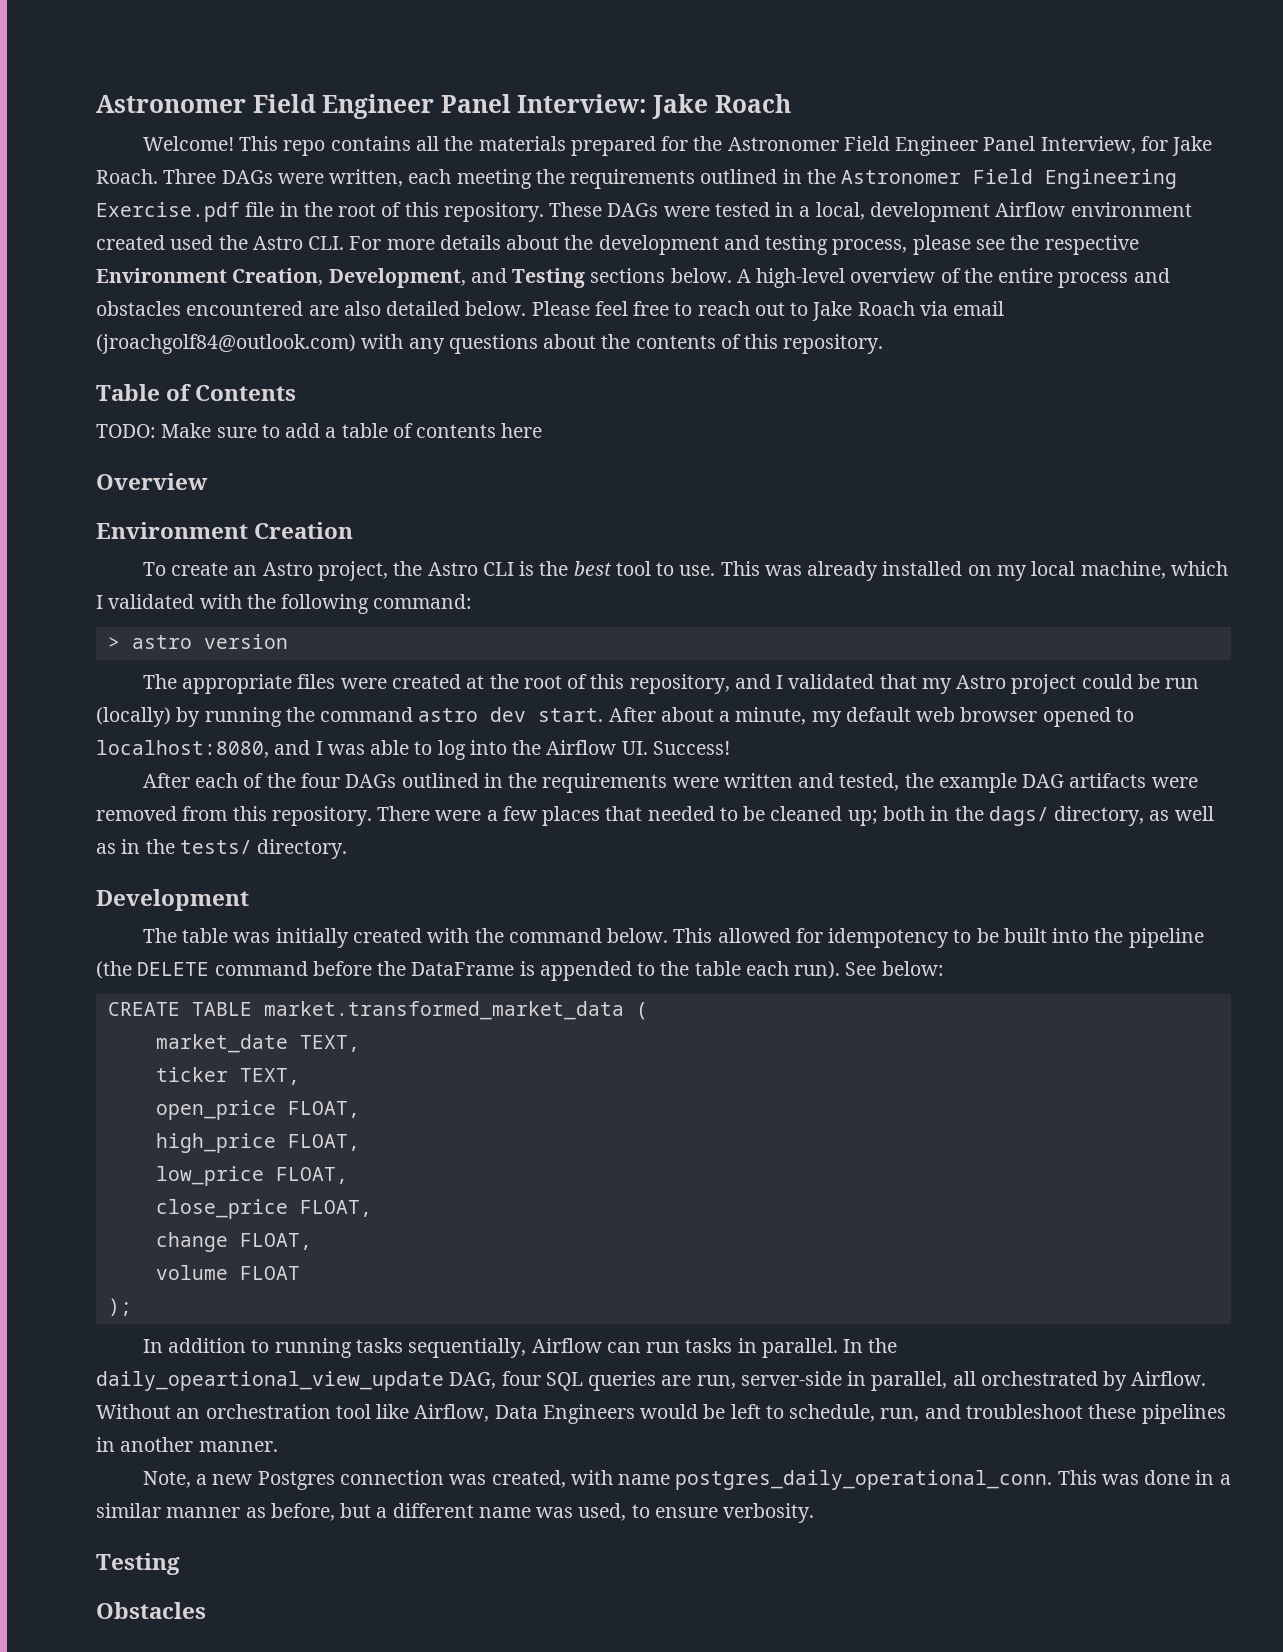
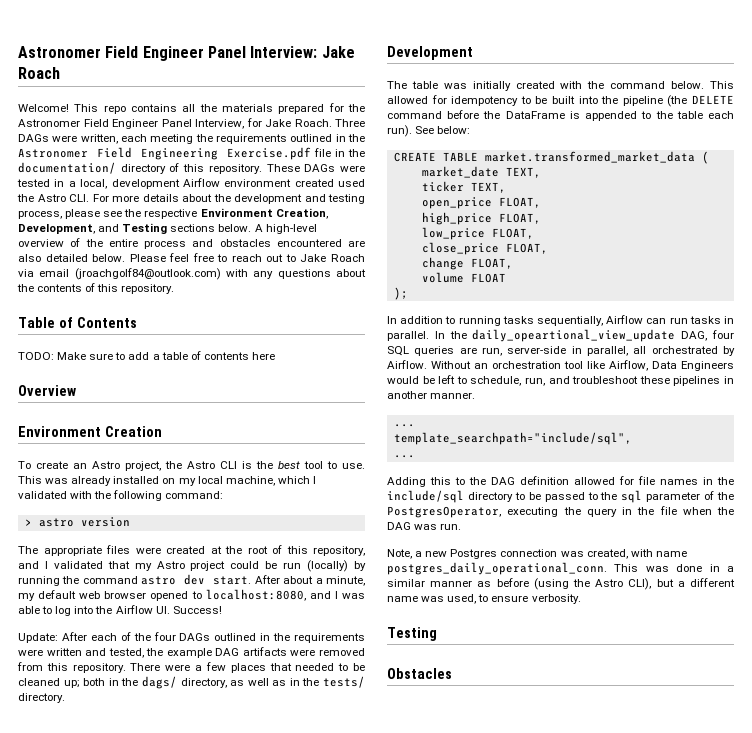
[338,203,377,217] root -> [18,162,166,174] documentation/ directory
(730, 748) none -> [18,633,58,643] Update:
(278, 1446) none -> [393,424,415,427] [393,432,632,445] [393,455,415,458] [387,476,734,487] [387,490,734,503] [387,506,734,518] [387,522,462,530] // ... // template_searchpath="include/sql", // ... // Adding this to the DAG definition allowed for file names in the include/sql directory to be passed to the sql parameter of the PostgresOperator, executing the query in the file when the DAG was run.
[270,1503,335,1521] before, -> [496,578,652,590] before (using the Astro CLI),

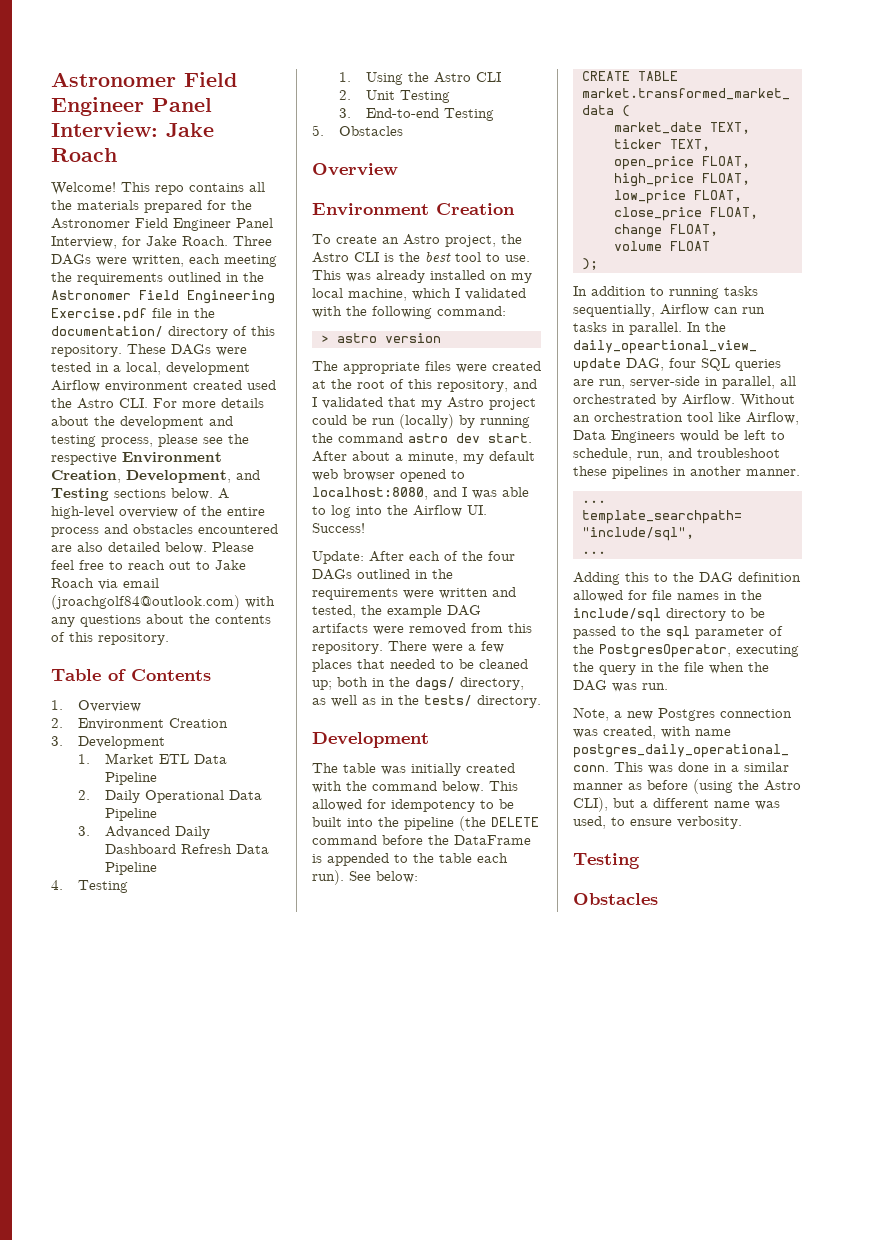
[18,351,275,360] TODO: Make sure to add a table of contents here -> [51,700,142,712] [51,718,229,730] [51,736,166,749] [78,753,228,764] [105,772,158,785] [78,790,263,803] [105,808,158,821] [78,826,211,839] [105,844,270,854] [105,862,158,875] [51,880,129,893] [339,72,502,85] [339,90,451,103] [339,108,495,121] [312,125,404,136] 1. Overview // 2. Environment Creation // 3. Development // 1. Market ETL Data Pipeline // 2. Daily Operational Data Pipeline // 3. Advanced Daily Dashboard Refresh Data Pipeline // 4. Testing // 1. Using the Astro CLI // 2. Unit Testing // 3. End-to-end Testing // 5. Obstacles

